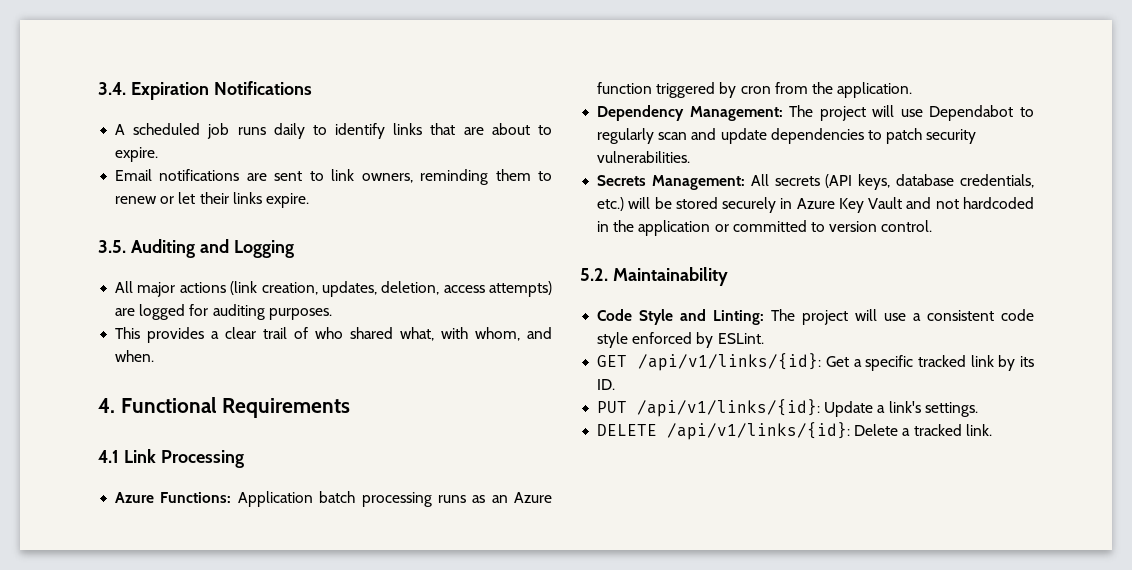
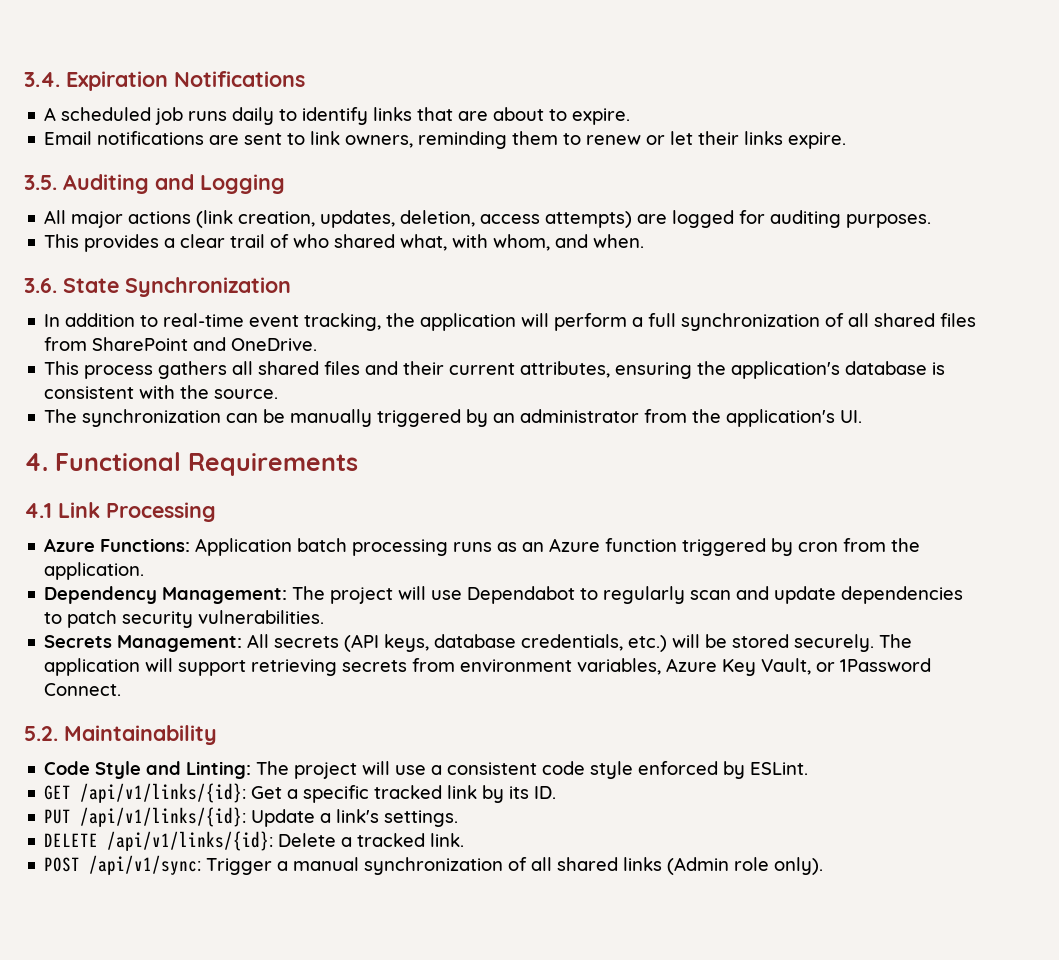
(155, 356) none -> [24,277,291,297] [44,313,977,331] [44,337,318,351] [44,361,946,379] [44,385,279,399] [44,409,863,427] // 3.6. State Synchronization // In addition to real-time event tracking, the application will perform a full synchronization of all shared files from SharePoint and OneDrive. // This process gathers all shared files and their current attributes, ensuring the application's database is consistent with the source. // The synchronization can be manually triggered by an administrator from the application's UI.
[722,197,1034,213] [597,220,933,236] securely in Azure Key Vault and not hardcoded in the application or committed to version control. -> [794,634,913,652] [44,658,932,676] [44,683,122,696] securely. The application will support retrieving secrets from environment variables, Azure Key Vault, or 1Password Connect.
(992, 430) none -> [44,855,824,875] // POST /api/v1/sync: Trigger a manual synchronization of all shared links (Admin role only).

